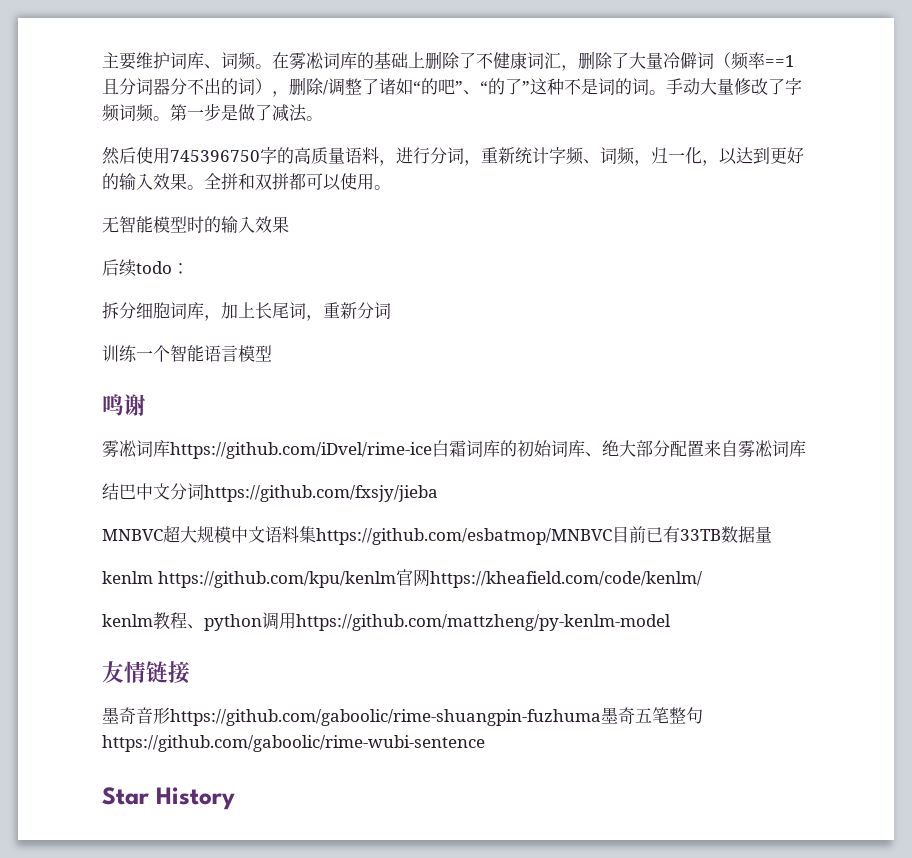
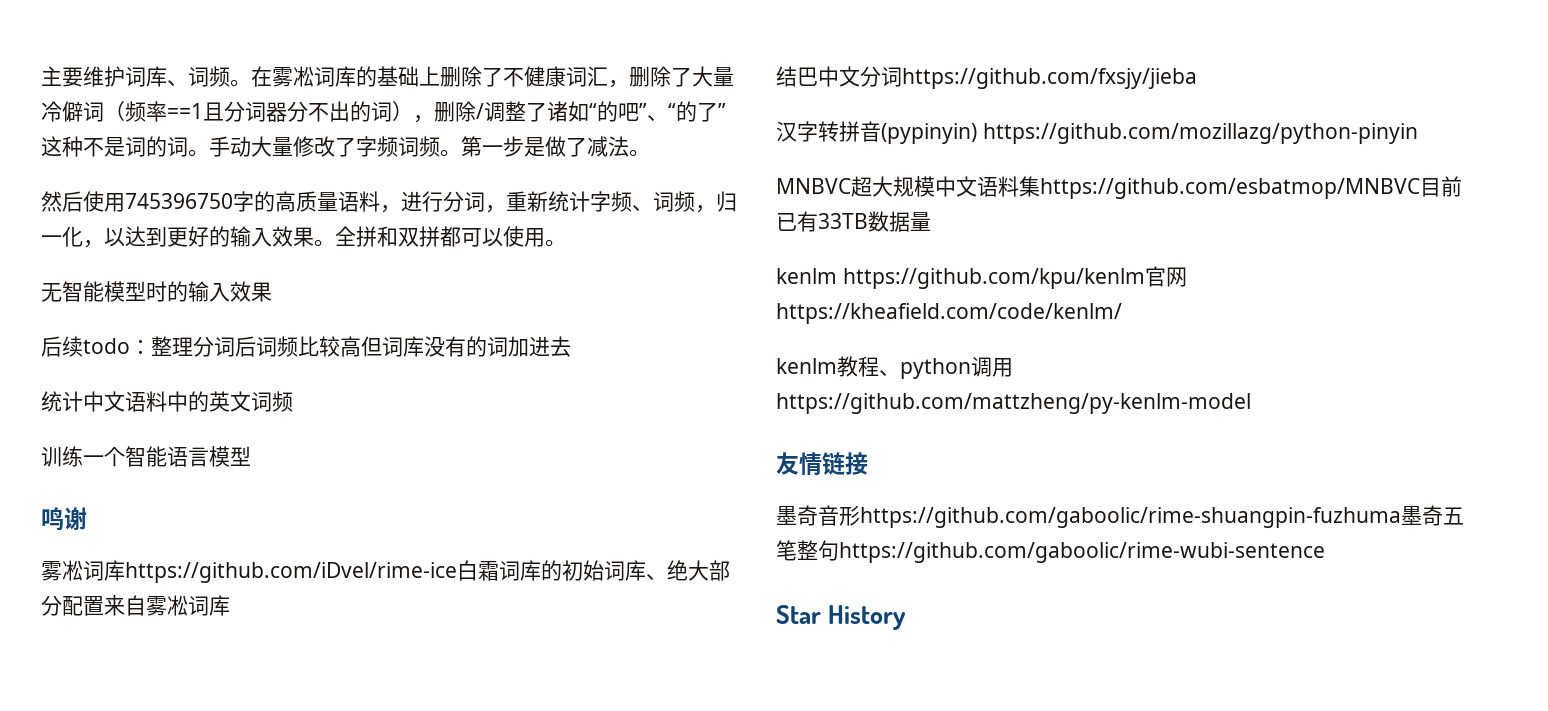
[102,302,391,321] // 拆分细胞词库，加上长尾词，重新分词 -> [151,336,571,357] [41,391,293,412] 整理分词后词频比较高但词库没有的词加进去 // 统计中文语料中的英文词频
(438, 493) none -> [776,121,1418,144] // 汉字转拼音(pypinyin) https://github.com/mozillazg/python-pinyin

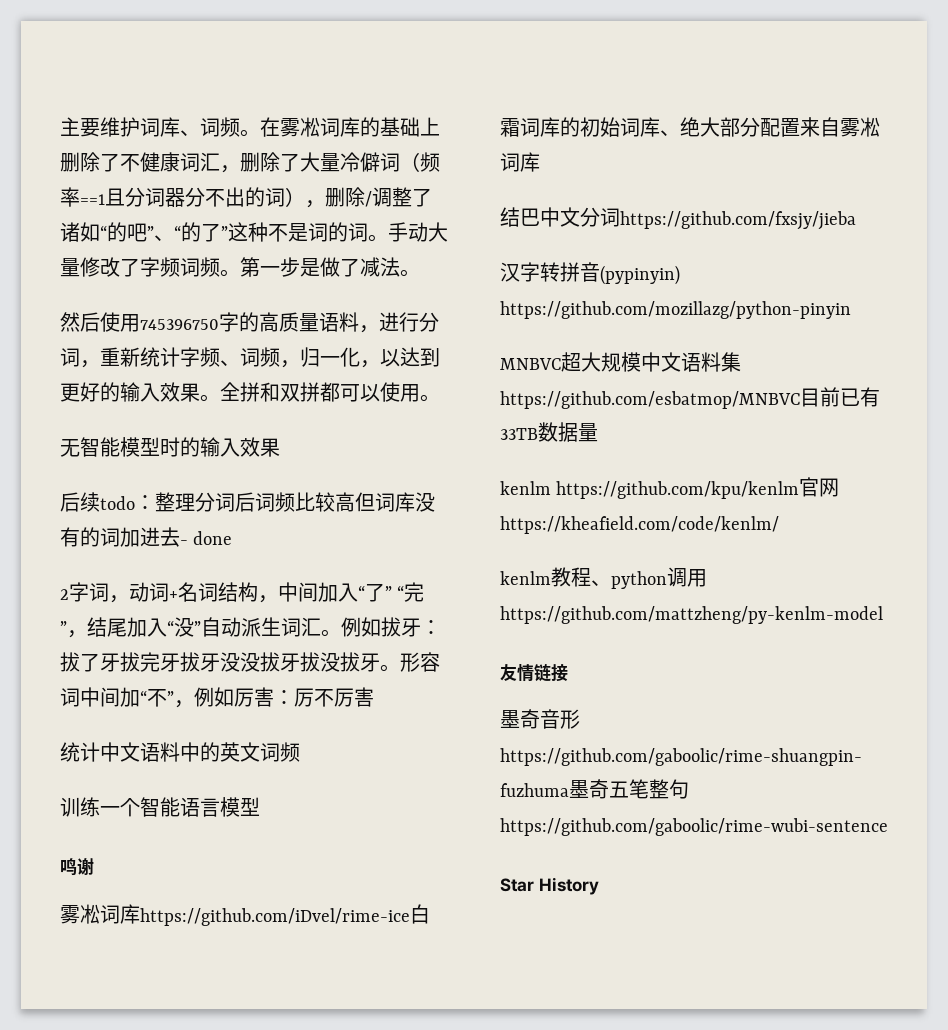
(571, 346) none -> [180,531,233,545] [60,582,425,603] [60,617,441,638] [60,652,440,672] [60,687,374,708] - done // 2字词，动词+名词结构，中间加入“了” “完”，结尾加入“没”自动派生词汇。例如拔牙：拔了牙拔完牙拔牙没没拔牙拔没拔牙。形容词中间加“不”，例如厉害：厉不厉害

